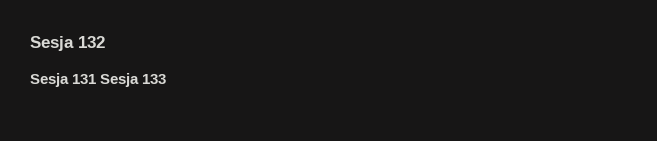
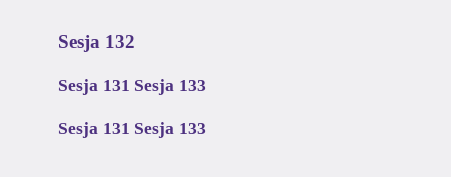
(167, 79) none -> [58,122,207,138] // Sesja 131 Sesja 133

